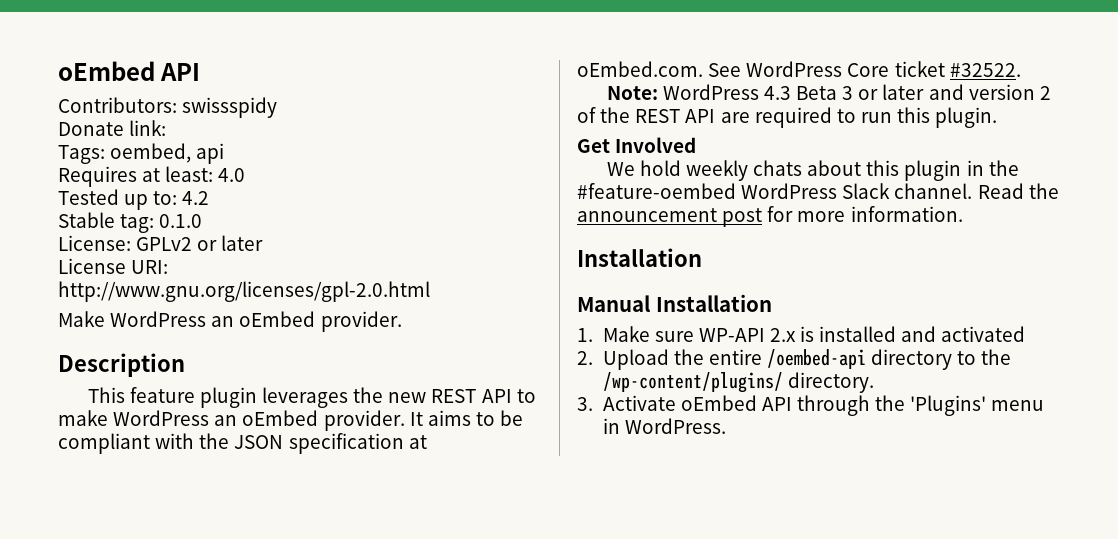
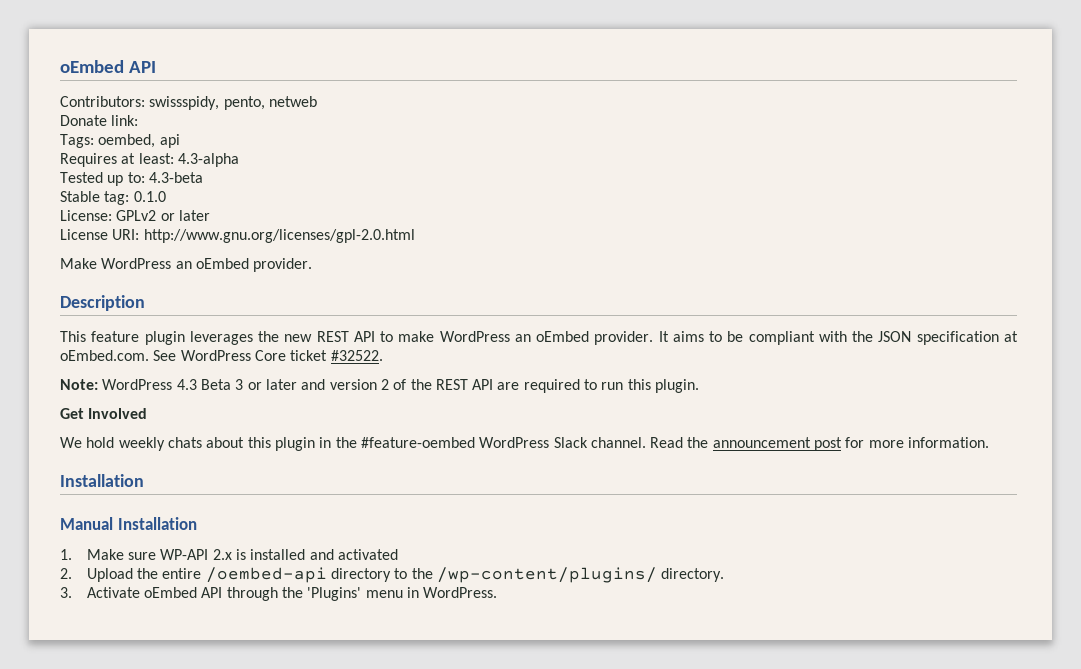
[182,97,278,118] swissspidy -> [149,96,317,110] swissspidy, pento, netweb
[218,168,246,182] 4.0 -> [177,153,239,167] 4.3-alpha
[182,191,210,205] 4.2 -> [148,172,203,183] 4.3-beta

